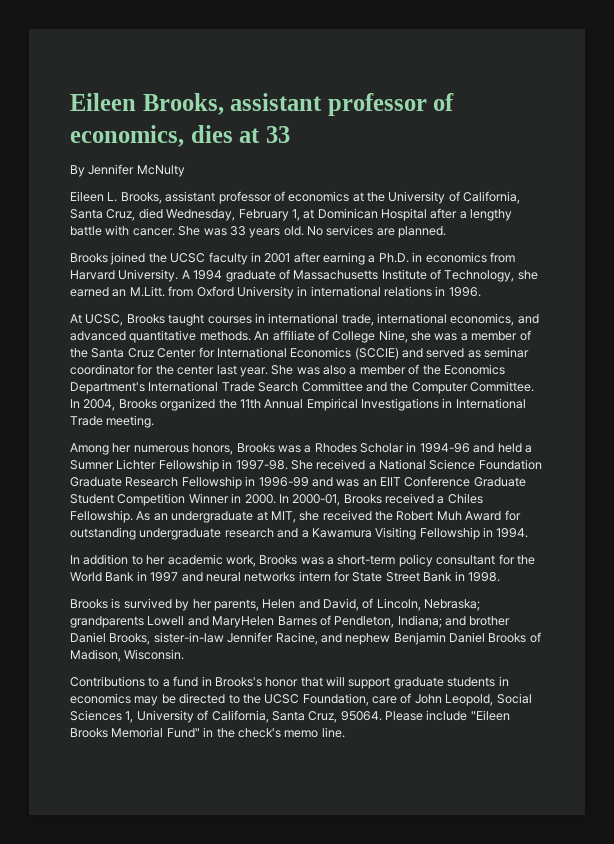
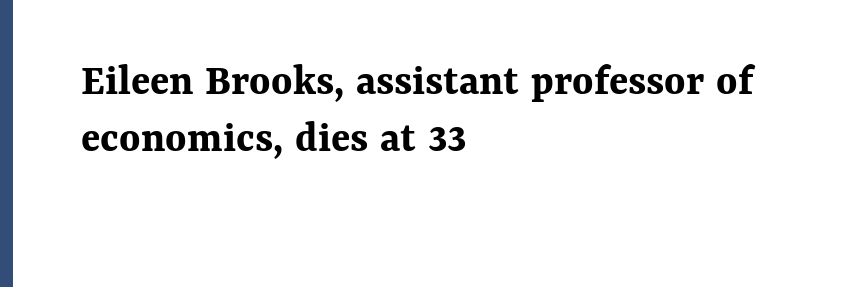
[70,164,185,177] [70,191,521,204] [70,208,513,221] [70,225,447,238] [70,252,515,265] [70,269,538,282] [70,286,481,299] [70,313,539,326] [70,330,531,343] [70,347,530,360] [70,364,505,377] [70,381,534,394] [70,398,526,411] [70,415,155,428] [70,442,532,455] [70,459,542,472] [70,476,526,489] [70,493,483,506] [70,510,521,523] [70,527,529,540] [70,554,535,567] [70,571,500,582] [70,598,481,611] [70,615,511,628] [70,632,541,645] [70,649,185,662] [70,676,509,689] [70,693,532,706] [70,710,510,723] [70,727,345,738] // By Jennifer McNulty // Eileen L. Brooks, assistant professor of economics at the University of California, Santa Cruz, died Wednesday, February 1, at Dominican Hospital after a lengthy battle with cancer. She was 33 years old. No services are planned. // Brooks joined the UCSC faculty in 2001 after earning a Ph.D. in economics from Harvard University. A 1994 graduate of Massachusetts Institute of Technology, she earned an M.Litt. from Oxford University in international relations in 1996. // At UCSC, Brooks taught courses in international trade, international economics, and advanced quantitative methods. An affiliate of College Nine, she was a member of the Santa Cruz Center for International Economics (SCCIE) and served as seminar coordinator for the center last year. She was also a member of the Economics Department's International Trade Search Committee and the Computer Committee. In 2004, Brooks organized the 11th Annual Empirical Investigations in International Trade meeting. // Among her numerous honors, Brooks was a Rhodes Scholar in 1994-96 and held a Sumner Lichter Fellowship in 1997-98. She received a National Science Foundation Graduate Research Fellowship in 1996-99 and was an EIIT Conference Graduate Student Competition Winner in 2000. In 2000-01, Brooks received a Chiles Fellowship. As an undergraduate at MIT, she received the Robert Muh Award for outstanding undergraduate research and a Kawamura Visiting Fellowship in 1994. // In addition to her academic work, Brooks was a short-term policy consultant for the World Bank in 1997 and neural networks intern for State Street Bank in 1998. // Brooks is survived by her parents, Helen and David, of Lincoln, Nebraska; grandparents Lowell and MaryHelen Barnes of Pendleton, Indiana; and brother Daniel Brooks, sister-in-law Jennifer Racine, and nephew Benjamin Daniel Brooks of Madison, Wisconsin. // Contributions to a fund in Brooks's honor that will support graduate students in economics may be directed to the UCSC Foundation, care of John Leopold, Social Sciences 1, University of California, Santa Cruz, 95064. Please include "Eileen Brooks Memorial Fund" in the check's memo line. -> (467, 139) none

